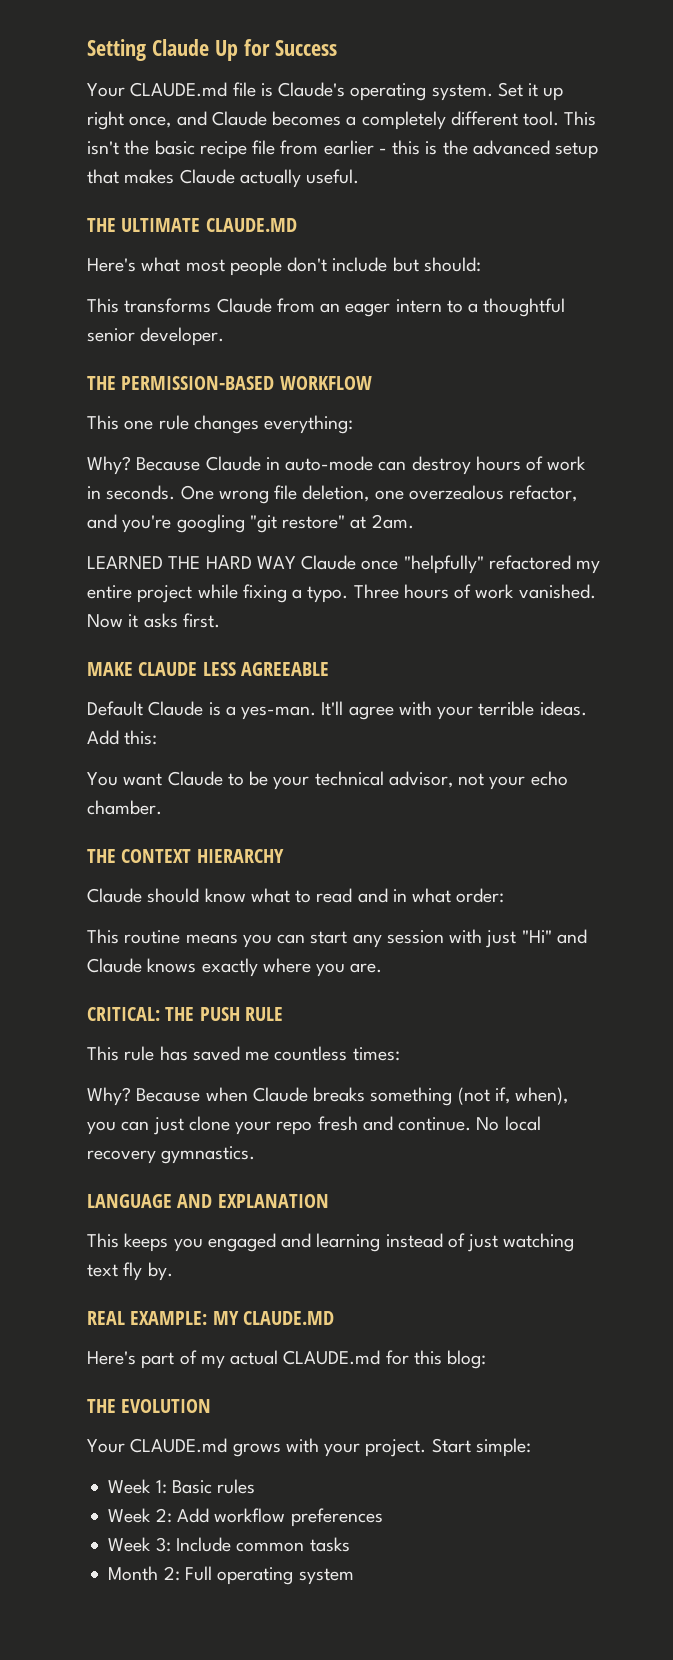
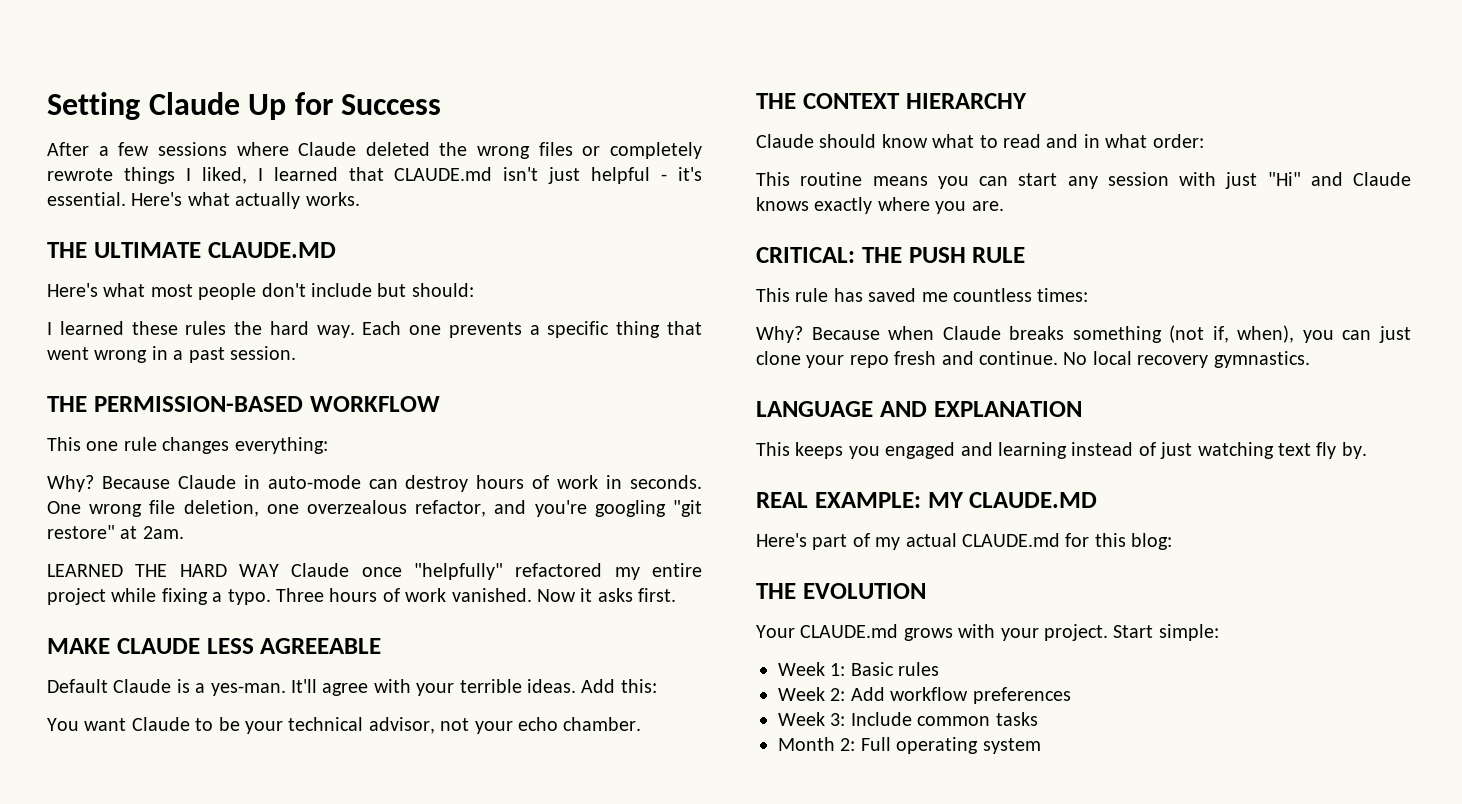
[87,82,564,101] [87,111,597,130] [87,140,599,159] [87,169,360,188] Your CLAUDE.md file is Claude's operating system. Set it up right once, and Claude becomes a completely different tool. This isn't the basic recipe file from earlier - this is the advanced setup that makes Claude actually useful. -> [47,142,702,159] [47,167,702,184] [47,192,360,209] After a few sessions where Claude deleted the wrong files or completely rewrote things I liked, I learned that CLAUDE.md isn't just helpful - it's essential. Here's what actually works.
[87,298,566,317] [87,327,225,346] This transforms Claude from an eager intern to a thoughtful senior developer. -> [47,321,702,338] [47,346,296,363] I learned these rules the hard way. Each one prevents a specific thing that went wrong in a past session.

